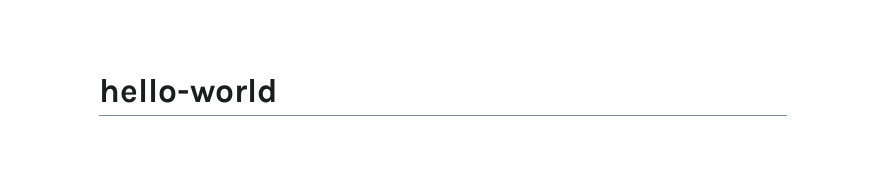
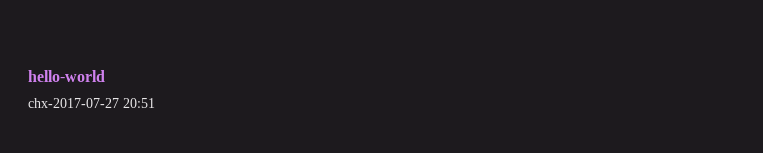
(278, 91) none -> [28,98,155,108] // chx-2017-07-27 20:51

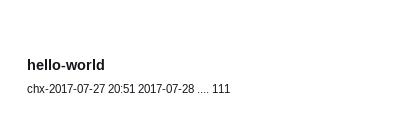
(155, 103) none -> [138,84,231,93] 2017-07-28 .... 111

